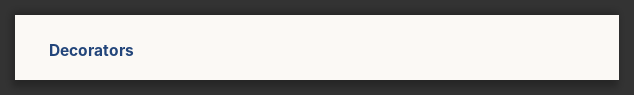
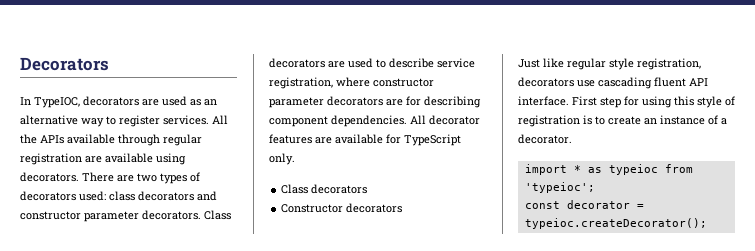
(134, 50) none -> [20,96,217,108] [20,115,228,127] [20,134,202,146] [20,153,186,165] [20,172,200,184] [20,191,217,201] [20,210,231,222] [269,58,475,68] [269,77,434,89] [269,96,481,108] [269,115,480,127] [269,134,461,146] [269,153,295,165] [281,184,368,194] [281,203,403,213] [518,58,701,70] [518,77,708,89] [518,96,735,108] [518,115,727,127] [518,134,572,144] [524,164,693,175] [524,182,595,193] [524,200,644,209] [524,218,707,229] // In TypeIOC, decorators are used as an alternative way to register services. All the APIs available through regular registration are available using decorators. There are two types of decorators used: class decorators and constructor parameter decorators. Class decorators are used to describe service registration, where constructor parameter decorators are for describing component dependencies. All decorator features are available for TypeScript only. // Class decorators // Constructor decorators // Just like regular style registration, decorators use cascading fluent API interface. First step for using this style of registration is to create an instance of a decorator. // import * as typeioc from 'typeioc'; // const decorator = typeioc.createDecorator();

